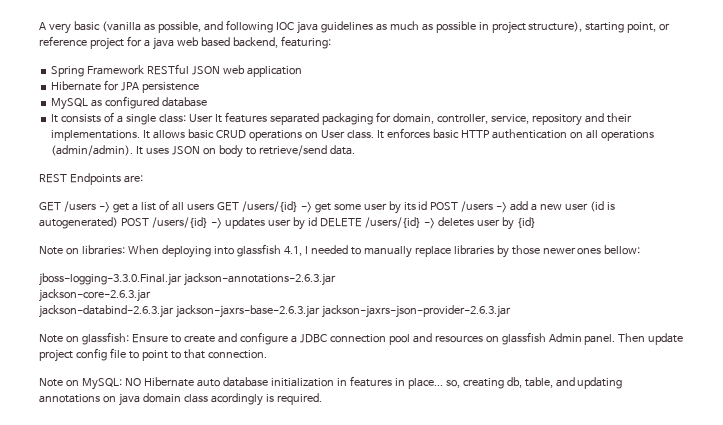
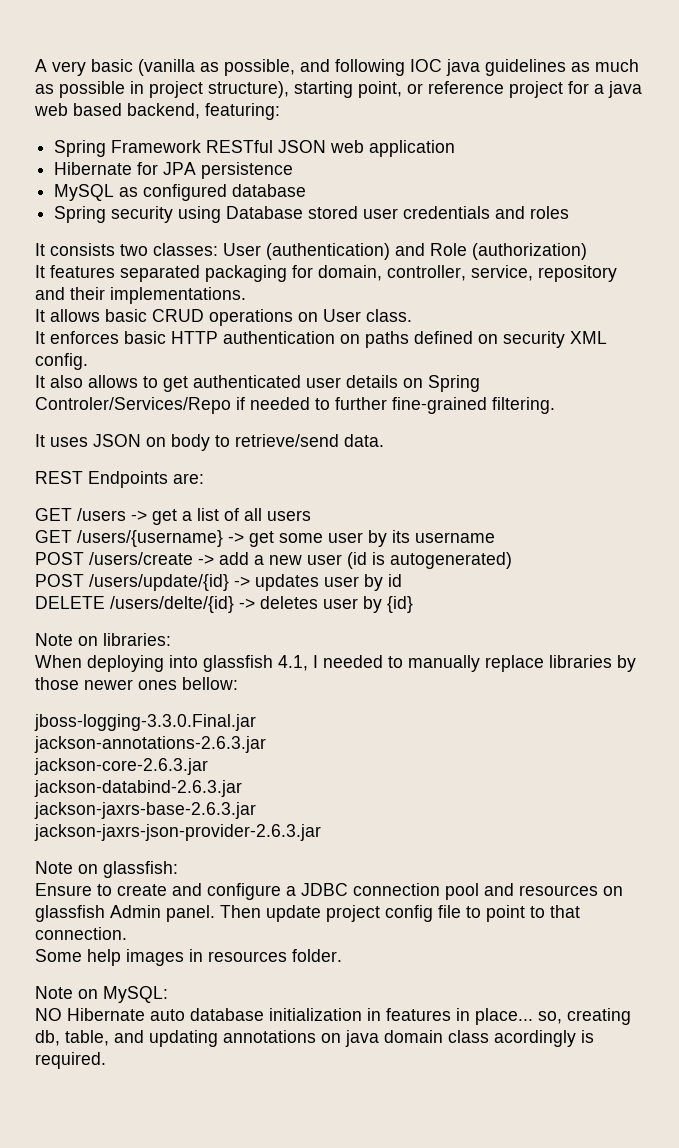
[51,112,213,125] It consists of a single class: User -> [54,206,570,223] [35,243,587,260] Spring security using Database stored user credentials and roles // It consists two classes: User (authentication) and Role (authorization) //
(141, 135) none -> (246, 295) //
(374, 134) none -> (412, 315) //
[585,130,654,141] [51,145,134,156] all operations (admin/admin). -> [365,331,607,348] [35,353,88,370] [35,375,480,392] [35,397,555,414] paths defined on security XML config. // It also allows to get authenticated user details on Spring Controler/Services/Repo if needed to further fine-grained filtering. //
[216,201,298,212] GET /users/{id} -> [35,530,223,547] // GET /users/{username}
[418,201,494,212] id POST /users -> [415,532,495,543] [35,552,193,565] username // POST /users/create
[120,217,208,228] POST /users/{id} -> [35,574,229,591] // POST /users/update/{id}
[319,217,421,228] DELETE /users/{id} -> [35,596,234,613] // DELETE /users/delte/{id}
(125, 250) none -> (171, 639) //
(182, 279) none -> (256, 722) //
(174, 311) none -> (242, 788) //
(320, 311) none -> (256, 810) //
(129, 338) none -> (178, 869) //
(267, 354) none -> [35,949,342,966] // Some help images in resources folder.
(122, 384) none -> (168, 994) //

